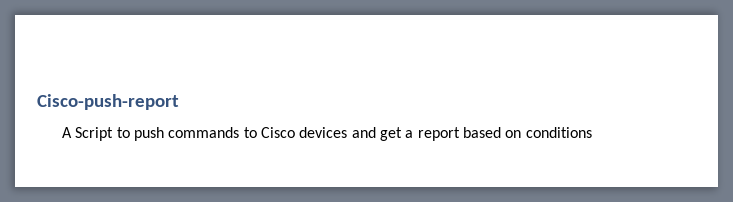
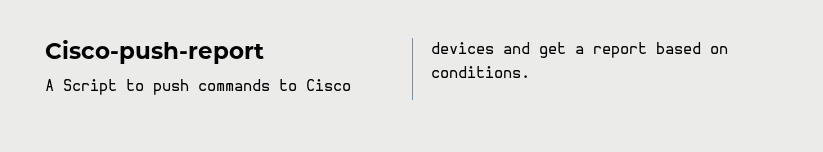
[525,127,592,138] conditions -> [431,66,530,78] conditions.

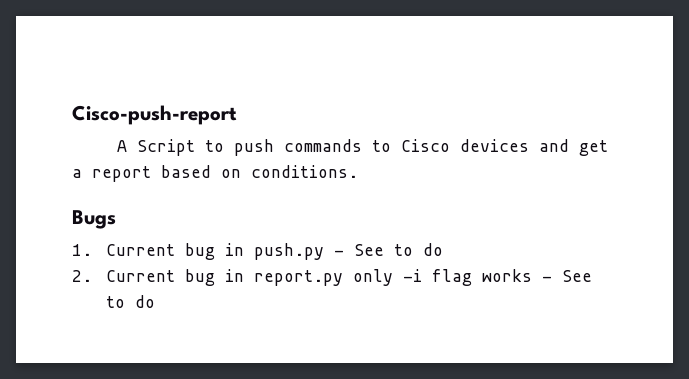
(530, 72) none -> [72,210,116,229] [72,243,444,260] [72,269,593,286] [106,295,156,308] // Bugs // 1. Current bug in push.py - See to do // 2. Current bug in report.py only -i flag works - See to do

